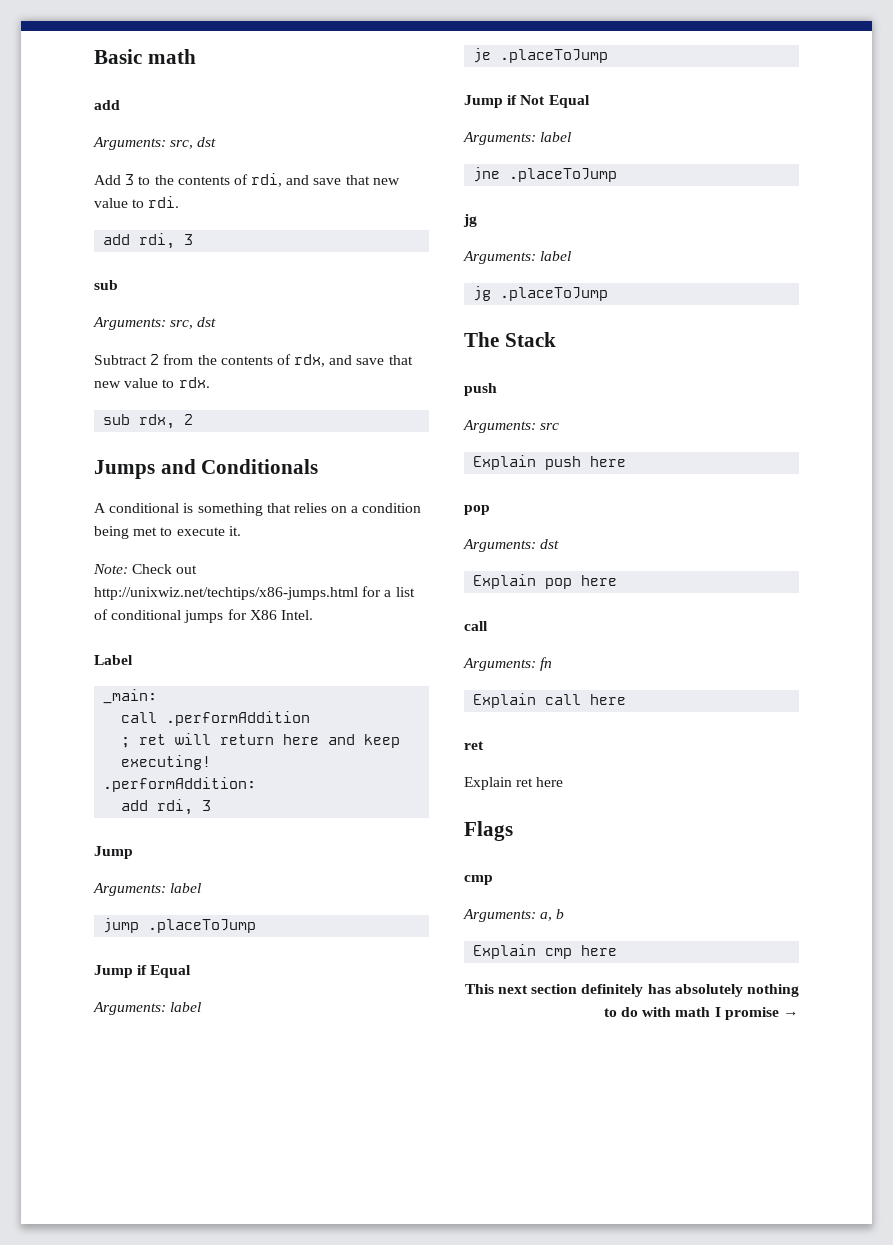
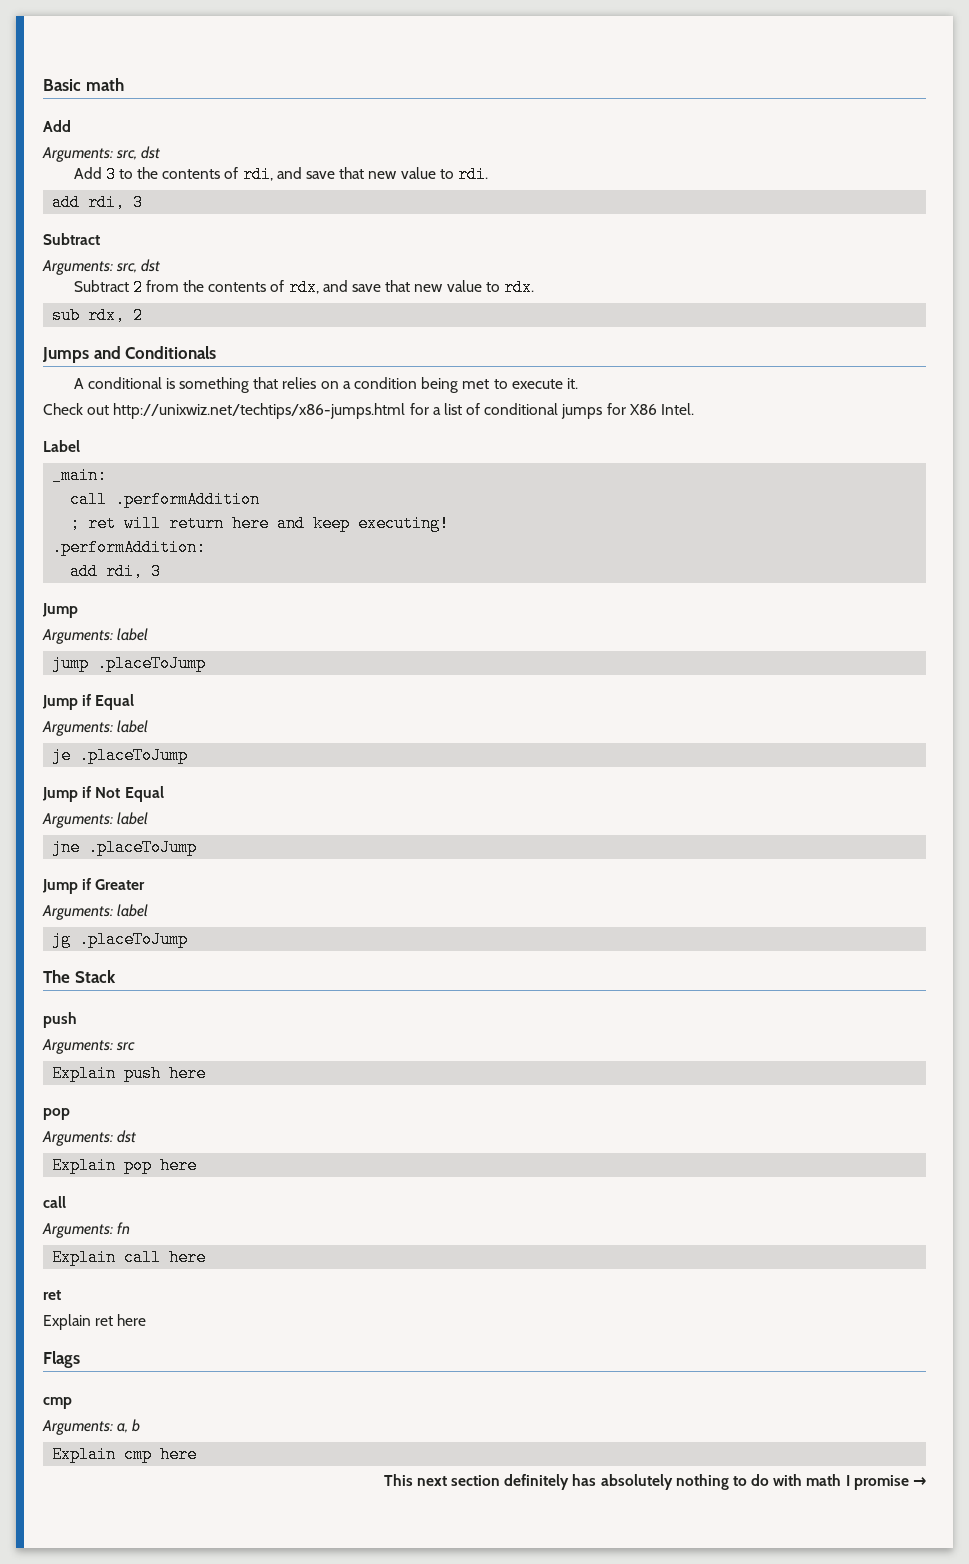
[94,100,120,110] add -> [43,120,71,132] Add
[94,280,118,290] sub -> [43,233,100,245] Subtract
[93,564,128,574] Note: -> (578, 383) none
[463,214,477,227] jg -> [42,878,146,894] Jump if Greater

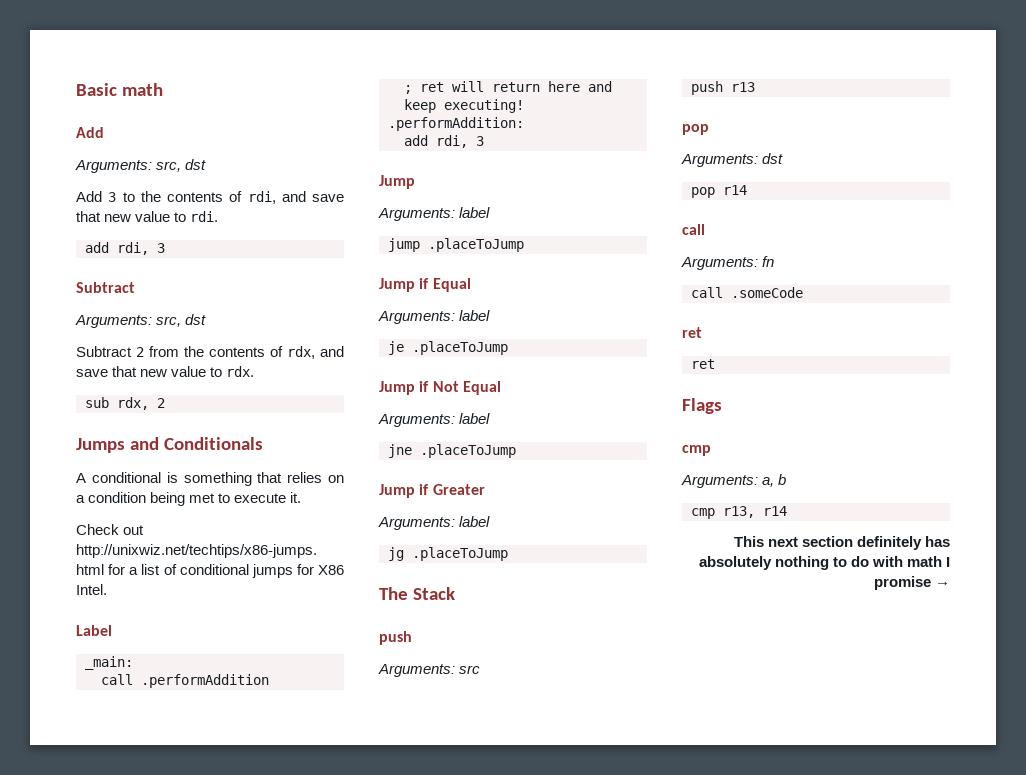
[52,1065,207,1082] Explain push here -> [691,81,755,95] push r13
[52,1157,198,1174] Explain pop here -> [691,185,747,198] pop r14
[52,1249,207,1266] [43,1290,61,1300] [43,1314,147,1330] Explain call here // ret // Explain ret here -> [691,287,803,298] [682,327,702,338] [691,359,715,369] call .someCode // ret // ret
[52,1446,198,1463] Explain cmp here -> [691,506,787,519] cmp r13, r14

